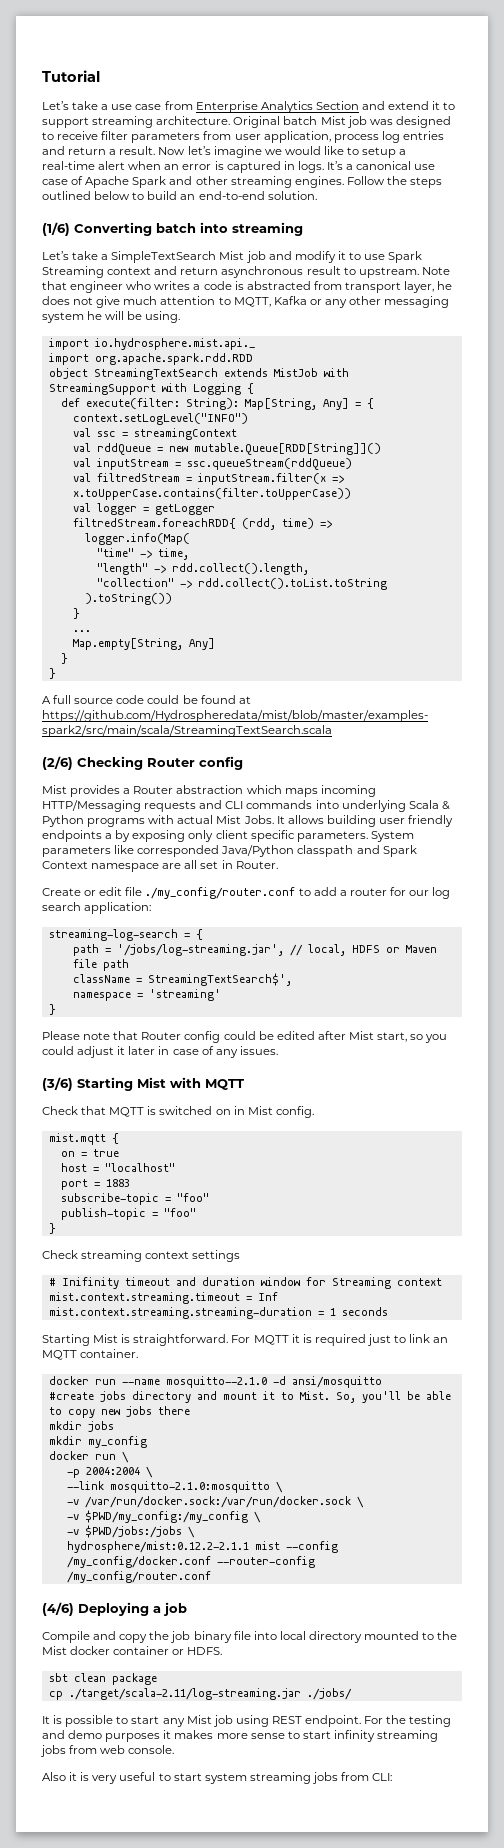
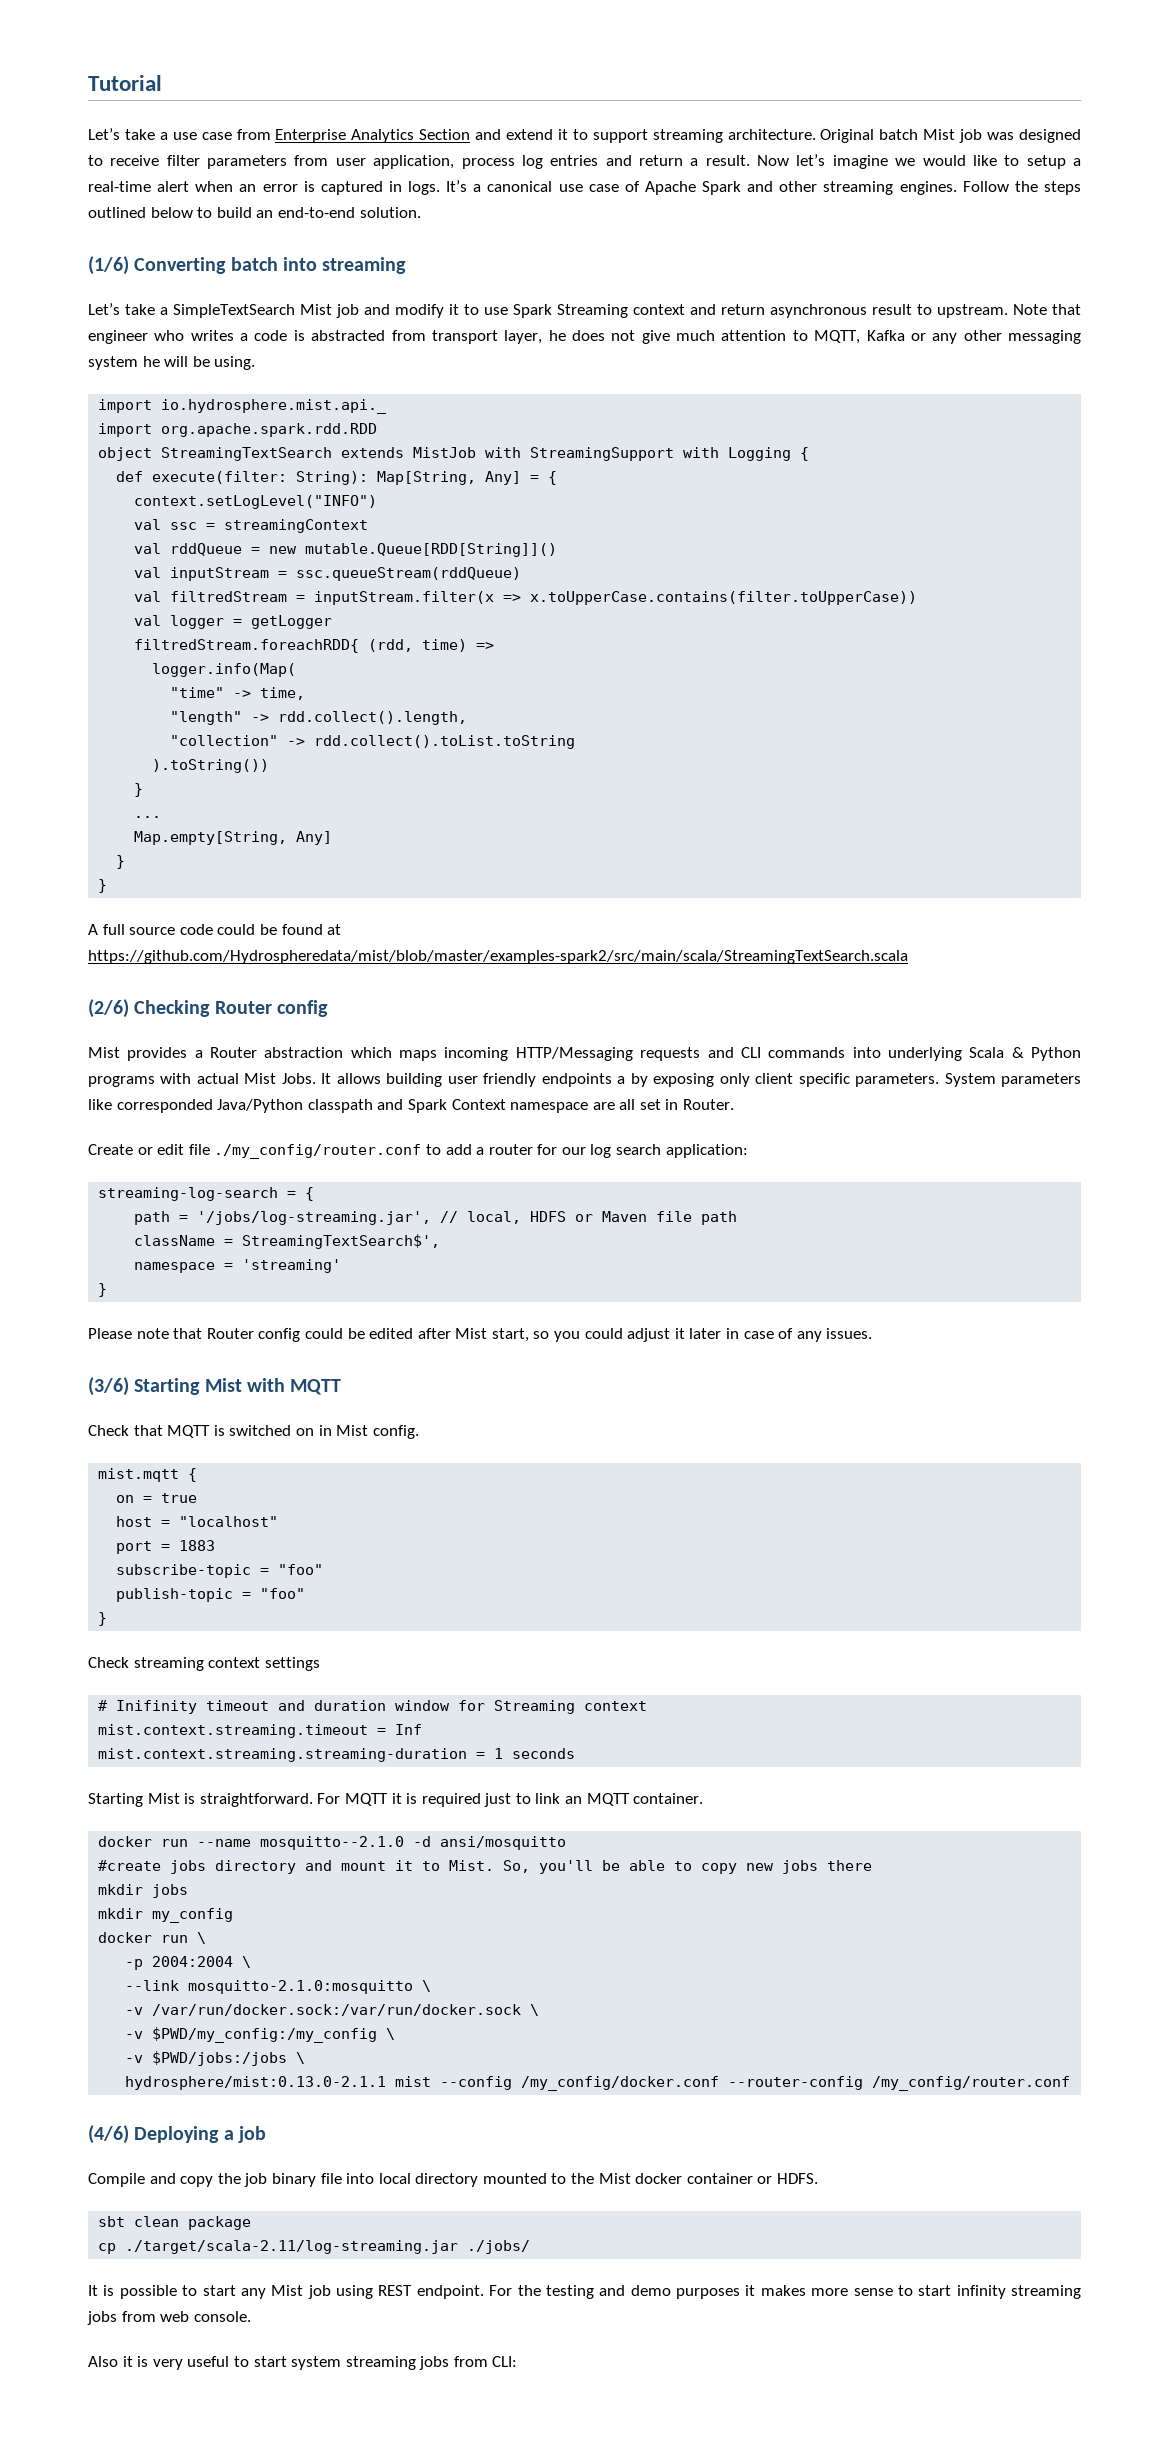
[66,1541,249,1553] hydrosphere/mist:0.12.2-2.1.1 -> [125,2076,387,2090] hydrosphere/mist:0.13.0-2.1.1

